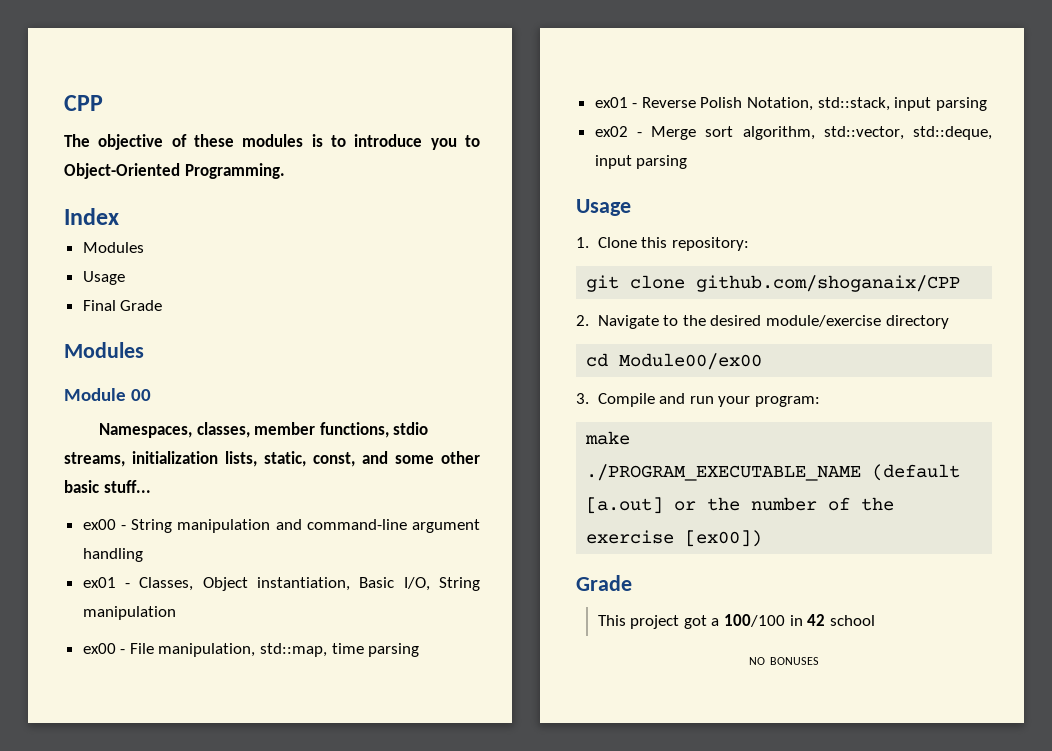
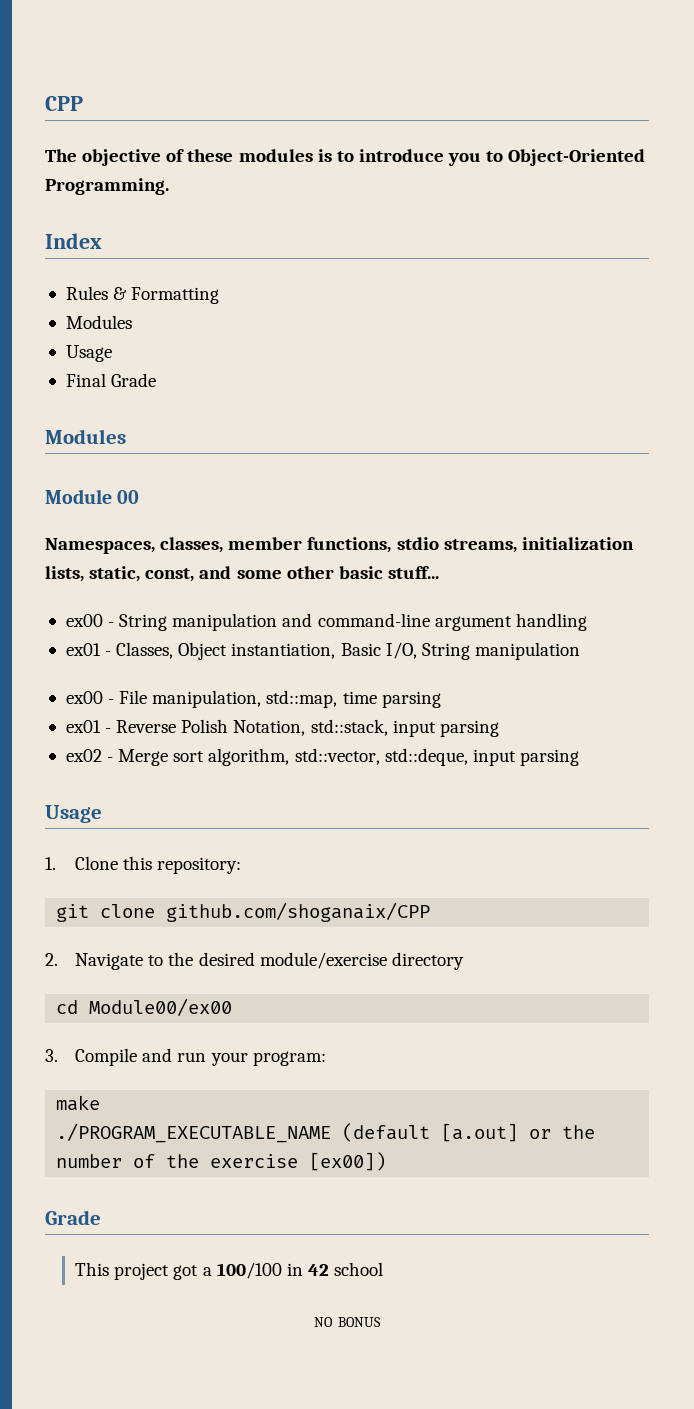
(119, 216) none -> [65,286,220,304] // Rules & Formatting
[769,657,819,665] BONUSES -> [337,1317,381,1327] BONUS

